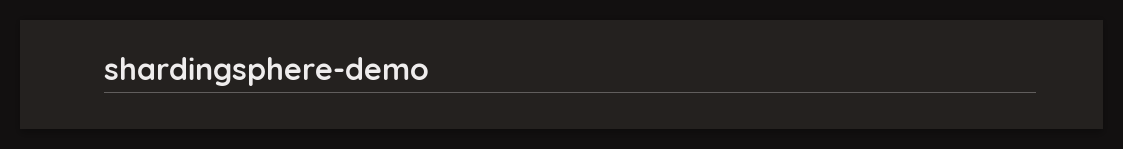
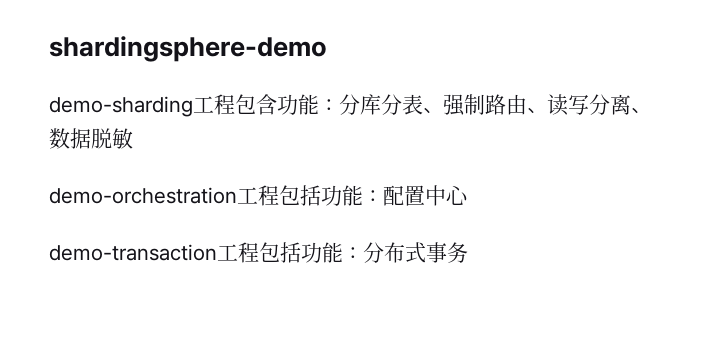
(429, 71) none -> [49,94,651,117] [49,128,133,149] [49,185,469,206] [49,242,468,263] // demo-sharding工程包含功能：分库分表、强制路由、读写分离、数据脱敏 // demo-orchestration工程包括功能：配置中心 // demo-transaction工程包括功能：分布式事务

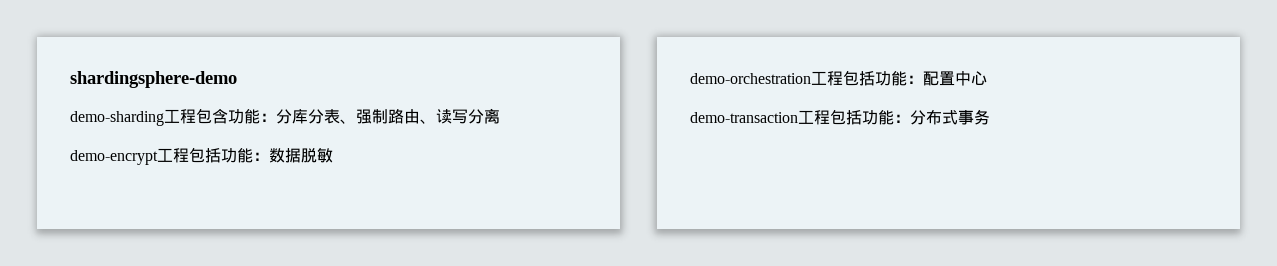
[631,107,651,114] 、 -> [70,147,269,165] // demo-encrypt工程包括功能：

